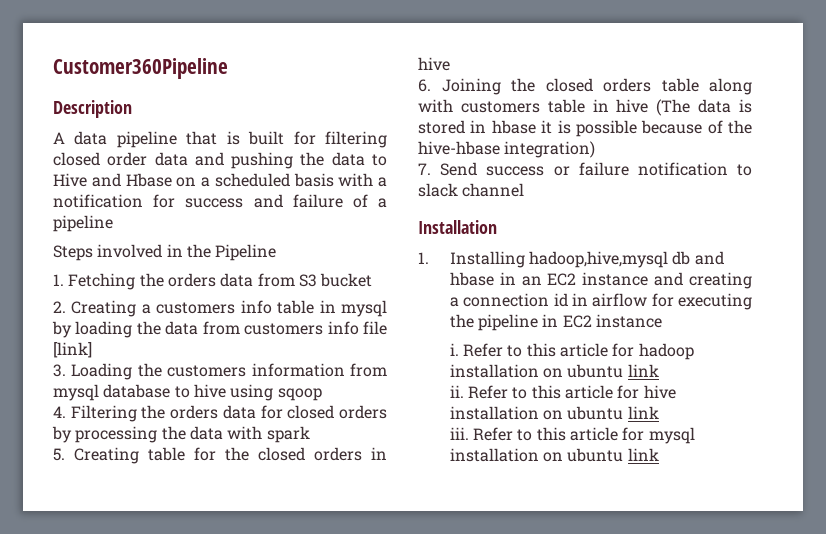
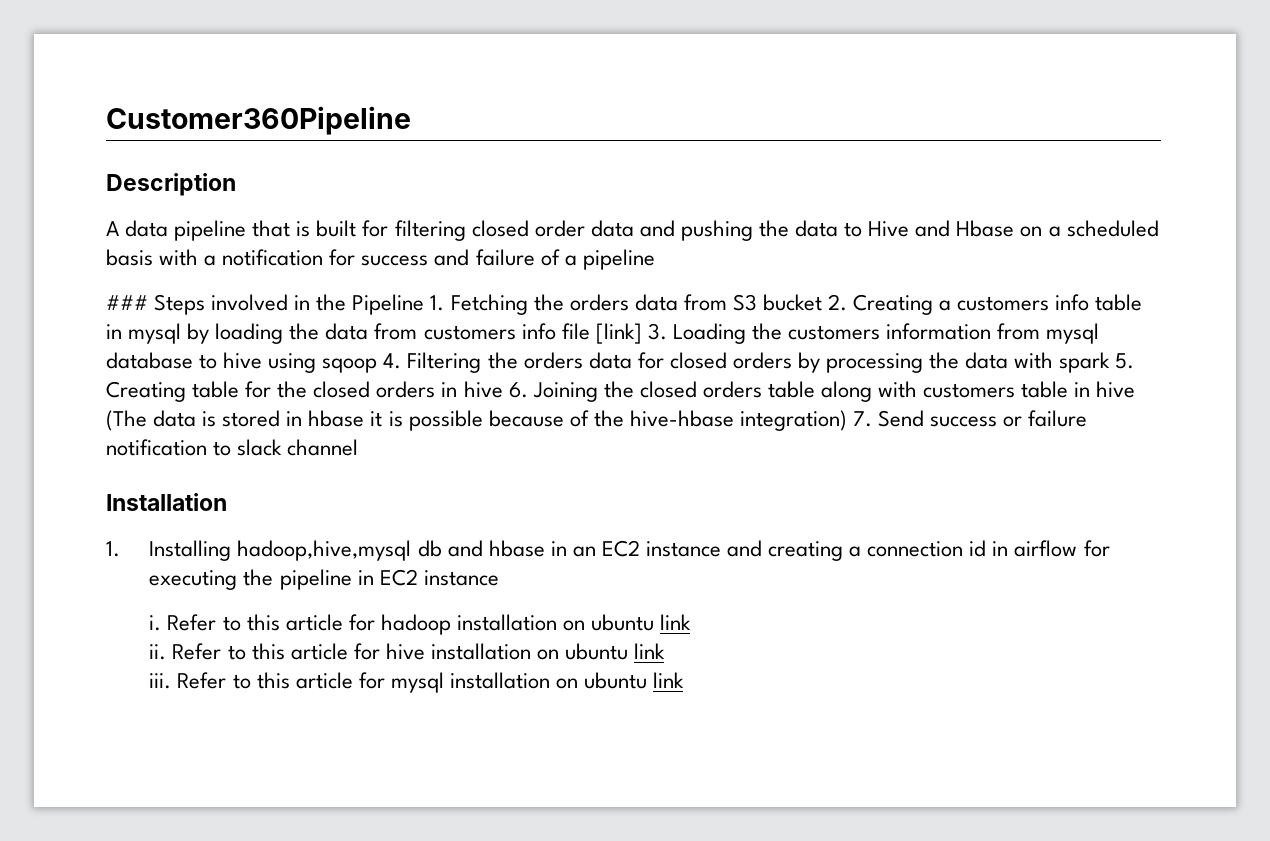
(113, 223) none -> [106,295,148,310] ###
(277, 252) // -> (425, 304) none
(373, 280) // -> (822, 302) none
(92, 350) // -> (642, 333) none
(322, 394) // -> (378, 365) none
(310, 434) // -> (1111, 362) none
(450, 64) // -> (503, 389) none
(596, 149) // -> (847, 420) none

